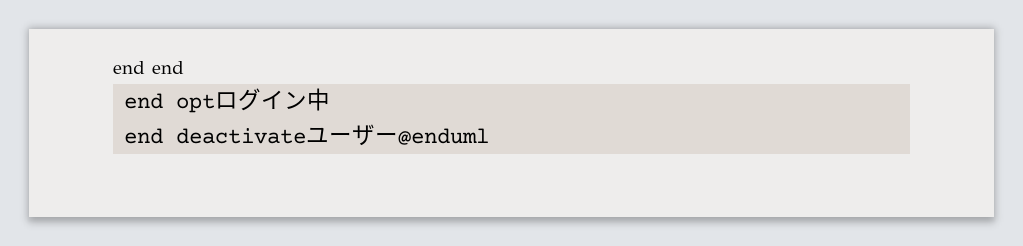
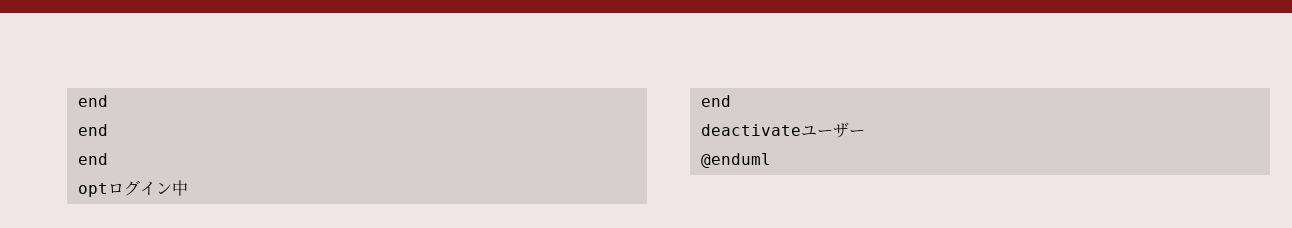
[113,61,184,74] [124,93,164,109] end end // end -> [77,95,108,107] [77,124,108,136] [77,153,108,165] end // end // end //
(164, 136) none -> (731, 101) //
(399, 137) none -> (865, 132) //

